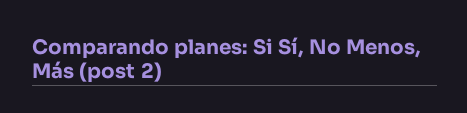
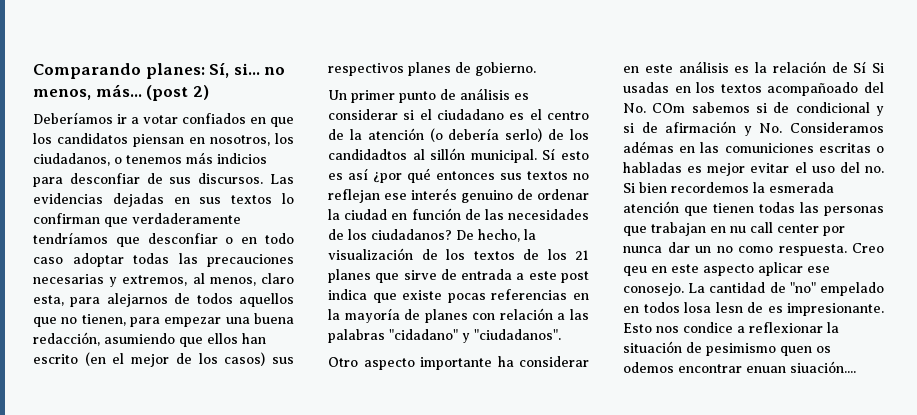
[252,37,420,58] [32,61,162,83] Si Sí, No Menos, Más (post 2) -> [209,63,286,78] [33,84,209,101] [33,112,294,127] [33,133,294,147] [33,152,267,166] [33,173,294,187] [33,193,295,207] [33,213,241,227] [33,232,294,247] [33,253,294,267] [33,273,294,287] [33,293,294,307] [33,313,294,327] [33,332,266,347] [33,352,294,367] [328,62,536,76] [328,88,529,103] [328,109,589,120] [328,128,589,142] [328,148,589,163] [328,168,589,183] [328,188,589,203] [328,208,589,220] [328,229,536,242] [328,248,589,260] [328,269,589,283] [328,289,589,303] [328,308,589,323] [328,329,561,343] [328,356,589,370] [623,61,884,73] [623,82,884,96] [623,102,884,116] [623,121,884,136] [623,141,884,153] [623,162,884,176] [623,182,834,193] [623,201,884,216] [623,222,845,236] [623,242,884,256] [623,262,830,276] [623,282,884,296] [623,302,884,316] [623,322,839,333] [623,341,831,356] [623,361,856,373] Sí, si... no menos, más... (post 2) // Deberíamos ir a votar confiados en que los candidatos piensan en nosotros, los ciudadanos, o tenemos más indicios para desconfiar de sus discursos. Las evidencias dejadas en sus textos lo confirman que verdaderamente tendríamos que desconfiar o en todo caso adoptar todas las precauciones necesarias y extremos, al menos, claro esta, para alejarnos de todos aquellos que no tienen, para empezar una buena redacción, asumiendo que ellos han escrito (en el mejor de los casos) sus respectivos planes de gobierno. // Un primer punto de análisis es considerar si el ciudadano es el centro de la atención (o debería serlo) de los candidadtos al sillón municipal. Sí esto es así ¿por qué entonces sus textos no reflejan ese interés genuino de ordenar la ciudad en función de las necesidades de los ciudadanos? De hecho, la visualización de los textos de los 21 planes que sirve de entrada a este post indica que existe pocas referencias en la mayoría de planes con relación a las palabras "cidadano" y "ciudadanos". // Otro aspecto importante ha considerar en este análisis es la relación de Sí Si usadas en los textos acompañoado del No. COm sabemos si de condicional y si de afirmación y No. Consideramos adémas en las comuniciones escritas o habladas es mejor evitar el uso del no. Si bien recordemos la esmerada atención que tienen todas las personas que trabajan en nu call center por nunca dar un no como respuesta. Creo qeu en este aspecto aplicar ese conosejo. La cantidad de "no" empelado en todos losa lesn de es impresionante. Esto nos condice a reflexionar la situación de pesimismo quen os odemos encontrar enuan siuación....

